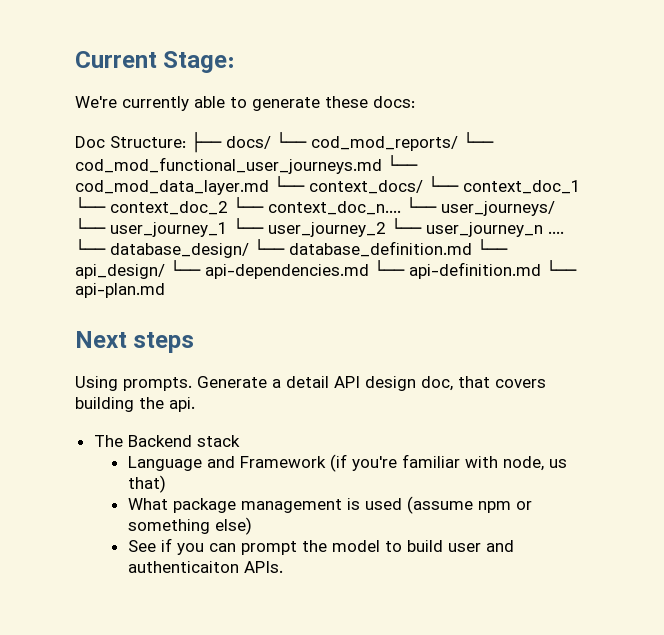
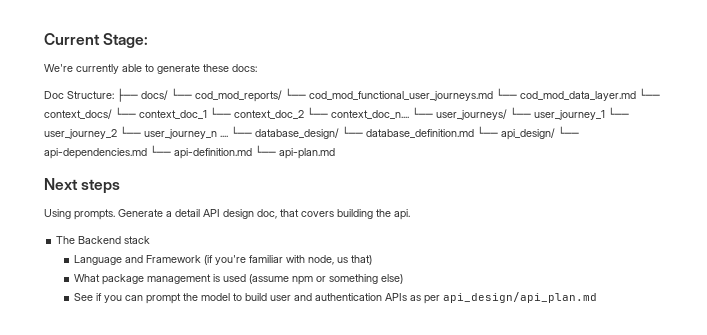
[127,561,283,573] authenticaiton APIs. -> [314,292,597,304] authentication APIs as per api_design/api_plan.md

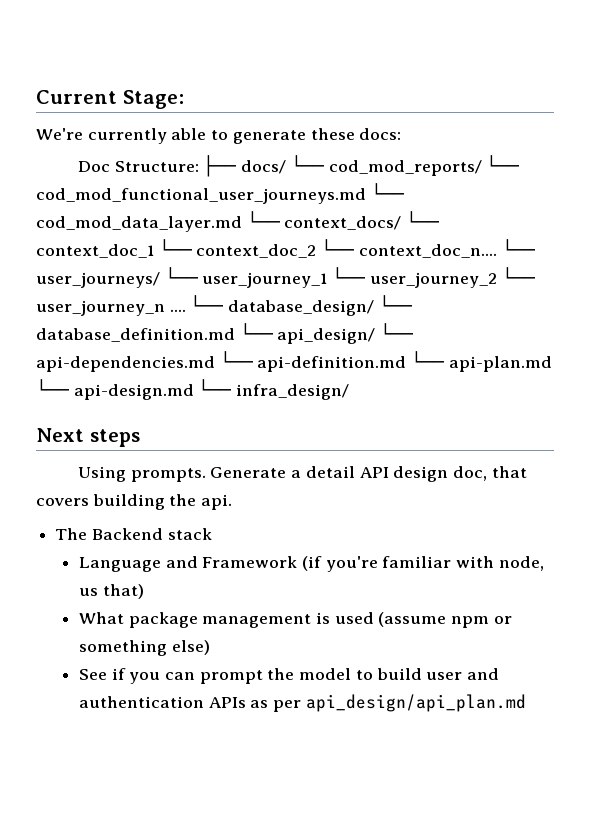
(335, 153) none -> [36,379,350,400] └── api-design.md └── infra_design/

